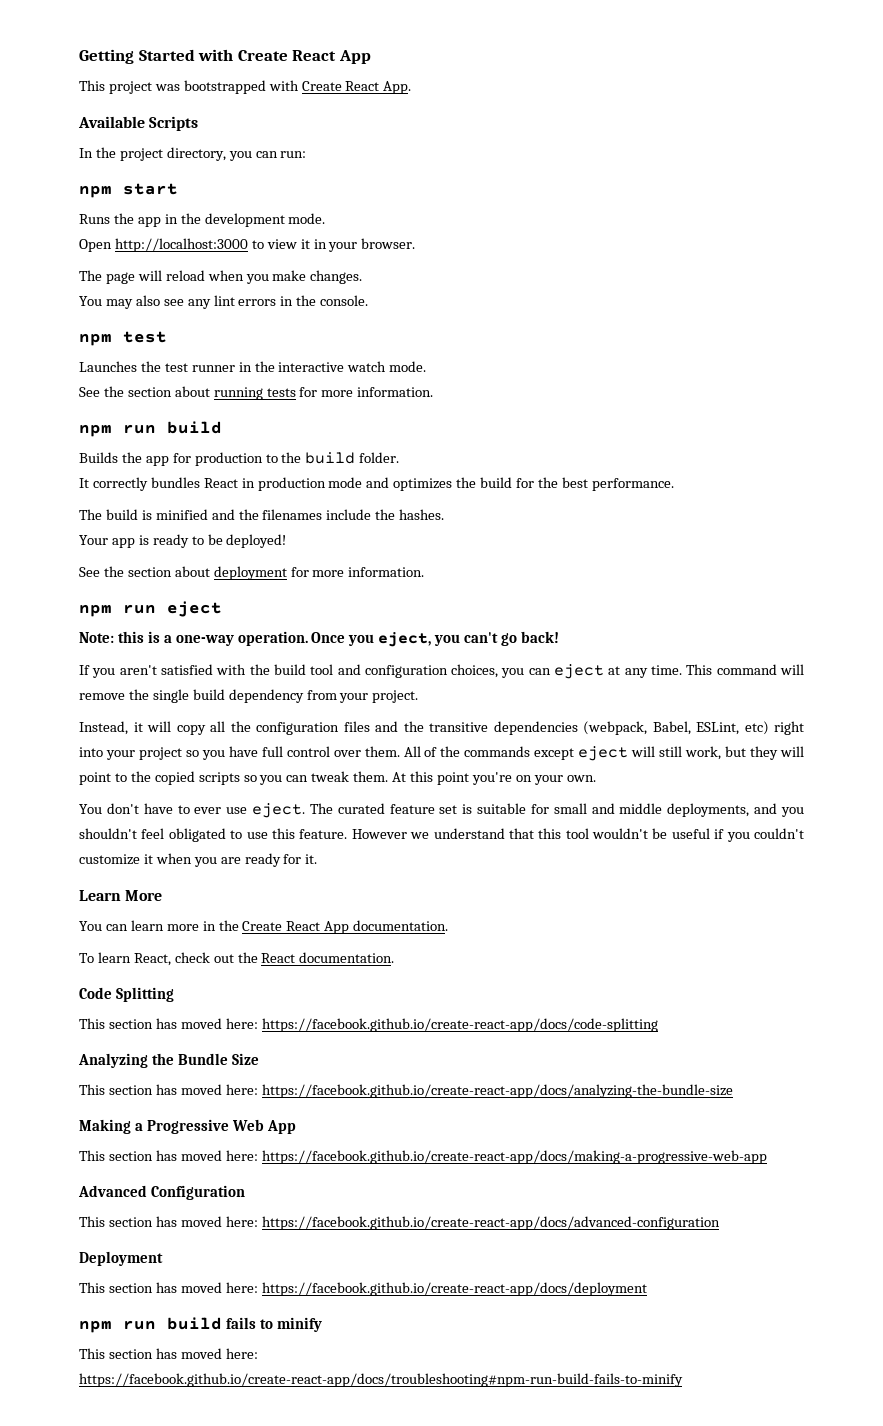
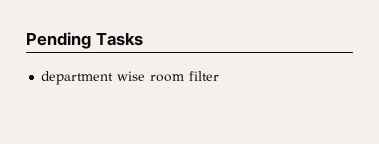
[79,49,371,64] [79,80,412,94] [78,116,199,131] [79,147,307,161] [79,183,178,198] [79,213,326,227] [79,238,416,252] [79,270,363,284] [79,295,369,309] [79,331,167,346] [79,361,427,372] [79,386,434,400] [79,421,222,437] [79,452,400,466] [79,477,674,491] [79,509,445,520] [79,534,287,548] [79,566,425,580] [79,601,222,617] [79,631,559,647] [79,664,804,679] [79,689,419,703] [79,721,804,735] [79,746,805,761] [79,771,596,785] [79,803,805,818] [79,828,805,842] [79,853,318,867] [79,890,163,901] [79,920,449,934] [79,952,395,966] [79,987,175,1002] [79,1018,658,1032] [78,1053,260,1068] [79,1084,733,1098] [79,1119,297,1134] [79,1150,767,1164] [78,1185,246,1200] [79,1216,720,1230] [79,1251,163,1266] [79,1282,647,1296] [79,1317,323,1333] [79,1348,258,1359] [79,1373,683,1387] Getting Started with Create React App // This project was bootstrapped with Create React App. // Available Scripts // In the project directory, you can run: // npm start // Runs the app in the development mode. // Open http://localhost:3000 to view it in your browser. // The page will reload when you make changes. // You may also see any lint errors in the console. // npm test // Launches the test runner in the interactive watch mode. // See the section about running tests for more information. // npm run build // Builds the app for production to the build folder. // It correctly bundles React in production mode and optimizes the build for the best performance. // The build is minified and the filenames include the hashes. // Your app is ready to be deployed! // See the section about deployment for more information. // npm run eject // Note: this is a one-way operation. Once you eject, you can't go back! // If you aren't satisfied with the build tool and configuration choices, you can eject at any time. This command will remove the single build dependency from your project. // Instead, it will copy all the configuration files and the transitive dependencies (webpack, Babel, ESLint, etc) right into your project so you have full control over them. All of the commands except eject will still work, but they will point to the copied scripts so you can tweak them. At this point you're on your own. // You don't have to ever use eject. The curated feature set is suitable for small and middle deployments, and you shouldn't feel obligated to use this feature. However we understand that this tool wouldn't be useful if you couldn't customize it when you are ready for it. // Learn More // You can learn more in the Create React App documentation. // To learn React, check out the React documentation. // Code Splitting // This section has moved here: https://facebook.github.io/create-react-app/docs/code-splitting // Analyzing the Bundle Size // This section has moved here: https://facebook.github.io/create-react-app/docs/analyzing-the-bundle-size // Making a Progressive Web App // This section has moved here: https://facebook.github.io/create-react-app/docs/making-a-progressive-web-app // Advanced Configuration // This section has moved here: https://facebook.github.io/create-react-app/docs/advanced-configuration // Deployment // This section has moved here: https://facebook.github.io/create-react-app/docs/deployment // npm run build fails to minify // This section has moved here: https://facebook.github.io/create-react-app/docs/troubleshooting#npm-run-build-fails-to-minify -> [26,32,143,49] [41,71,220,85] Pending Tasks // department wise room filter

